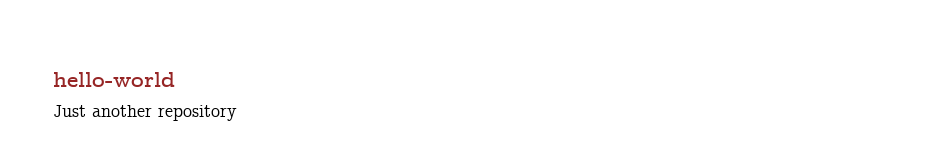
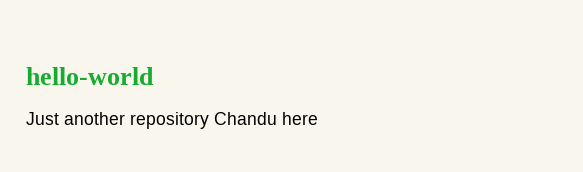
(237, 113) none -> [214,112,318,125] Chandu here

